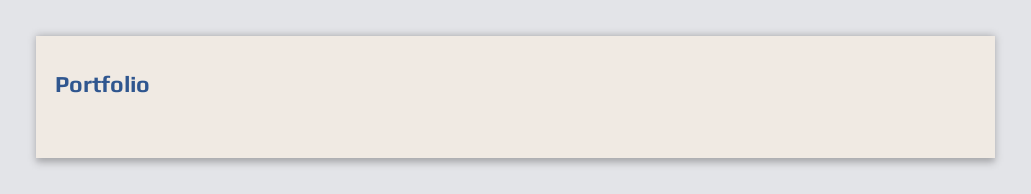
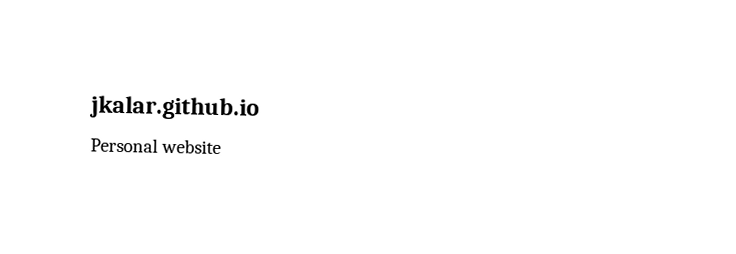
[55,75,150,93] Portfolio -> [89,95,260,121] [90,137,222,155] jkalar.github.io // Personal website

